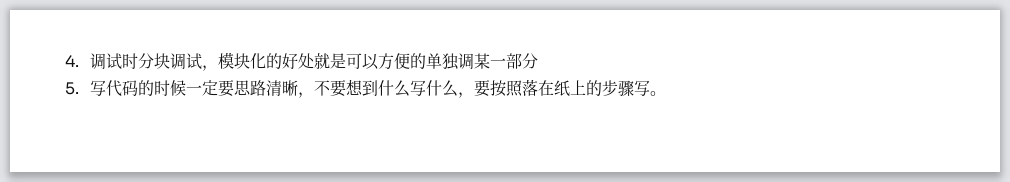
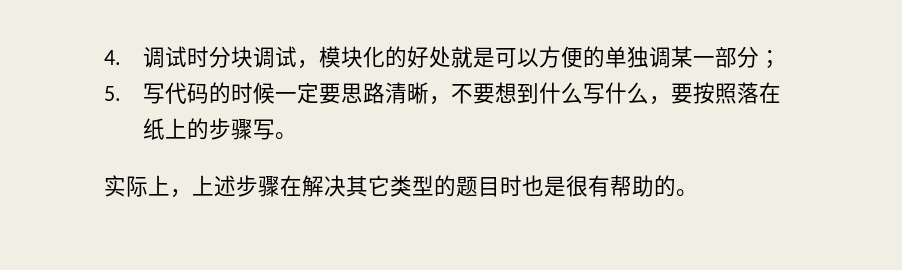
(539, 61) none -> [758,50,781,69] ；
(667, 93) none -> [104,175,698,198] // 实际上，上述步骤在解决其它类型的题目时也是很有帮助的。

